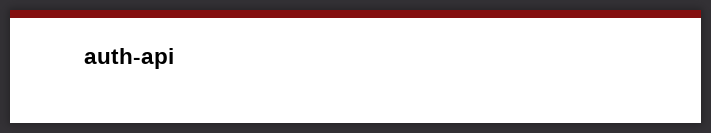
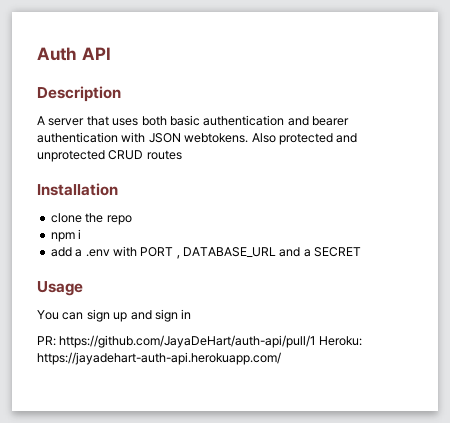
[84,48,174,69] auth-api -> [37,47,111,61] [37,86,121,102] [37,115,349,126] [37,132,358,145] [37,150,182,162] [37,183,118,196] [50,213,132,225] [50,229,82,242] [50,246,362,259] [37,281,83,296] [37,309,192,322] [37,335,362,348] [37,352,281,365] Auth API // Description // A server that uses both basic authentication and bearer authentication with JSON webtokens. Also protected and unprotected CRUD routes // Installation // clone the repo // npm i // add a .env with PORT , DATABASE_URL and a SECRET // Usage // You can sign up and sign in // PR: https://github.com/JayaDeHart/auth-api/pull/1 Heroku: https://jayadehart-auth-api.herokuapp.com/

